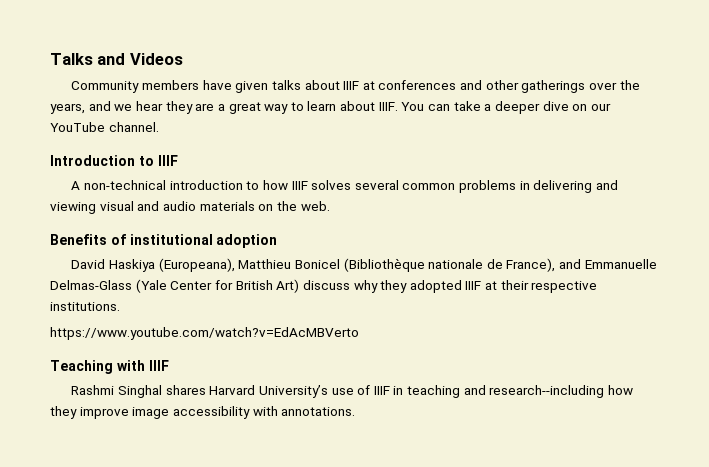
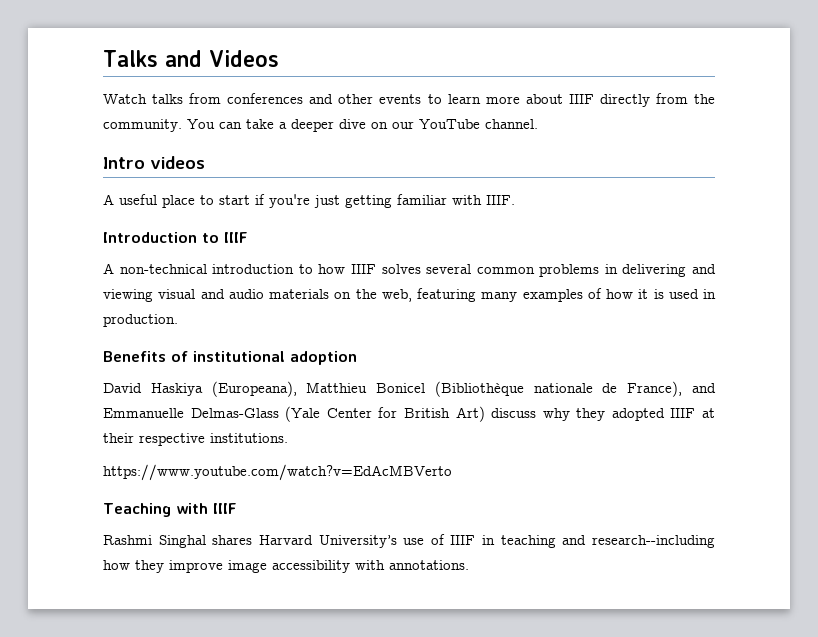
[71,80,640,93] [50,101,398,114] Community members have given talks about IIIF at conferences and other gatherings over the years, and we hear they are a great way to learn about IIIF. -> [103,93,715,107] [103,119,182,132] Watch talks from conferences and other events to learn more about IIIF directly from the community.
(159, 127) none -> [103,156,205,169] [103,194,515,208] // Intro videos // A useful place to start if you're just getting familiar with IIIF.
[300,201,330,211] web. -> [381,288,716,302] [103,314,178,327] web, featuring many examples of how it is used in production.

